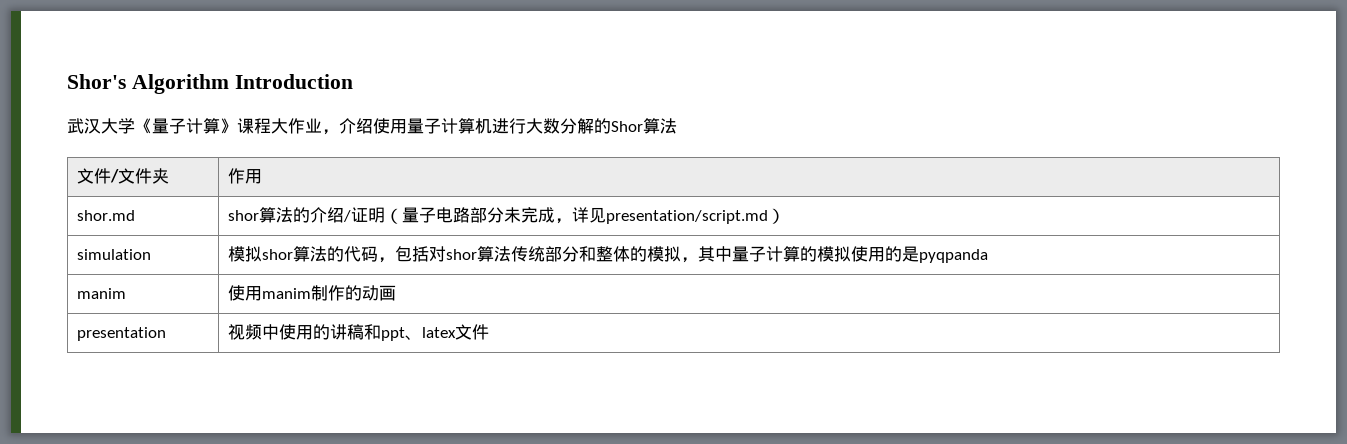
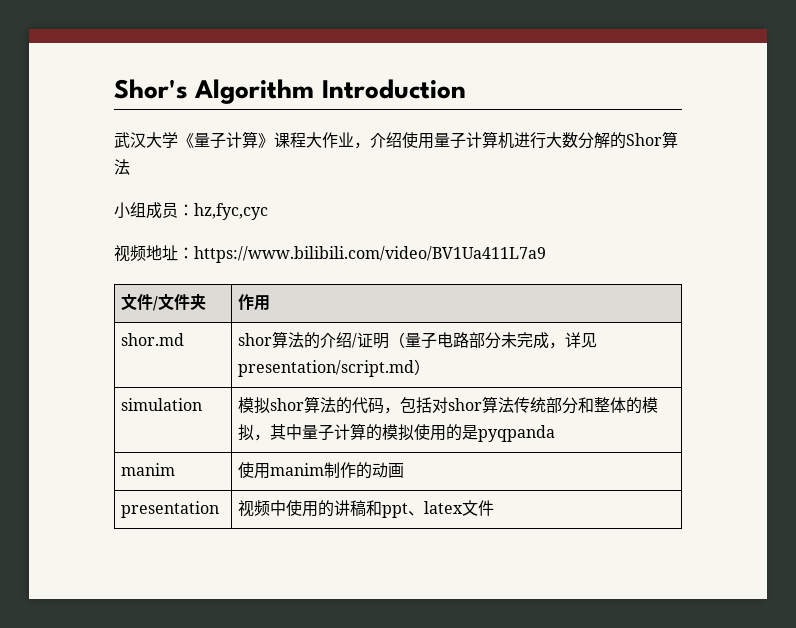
(677, 126) none -> [114,202,268,220] [114,245,546,263] // 小组成员：hz,fyc,cyc // 视频地址：https://www.bilibili.com/video/BV1Ua411L7a9

